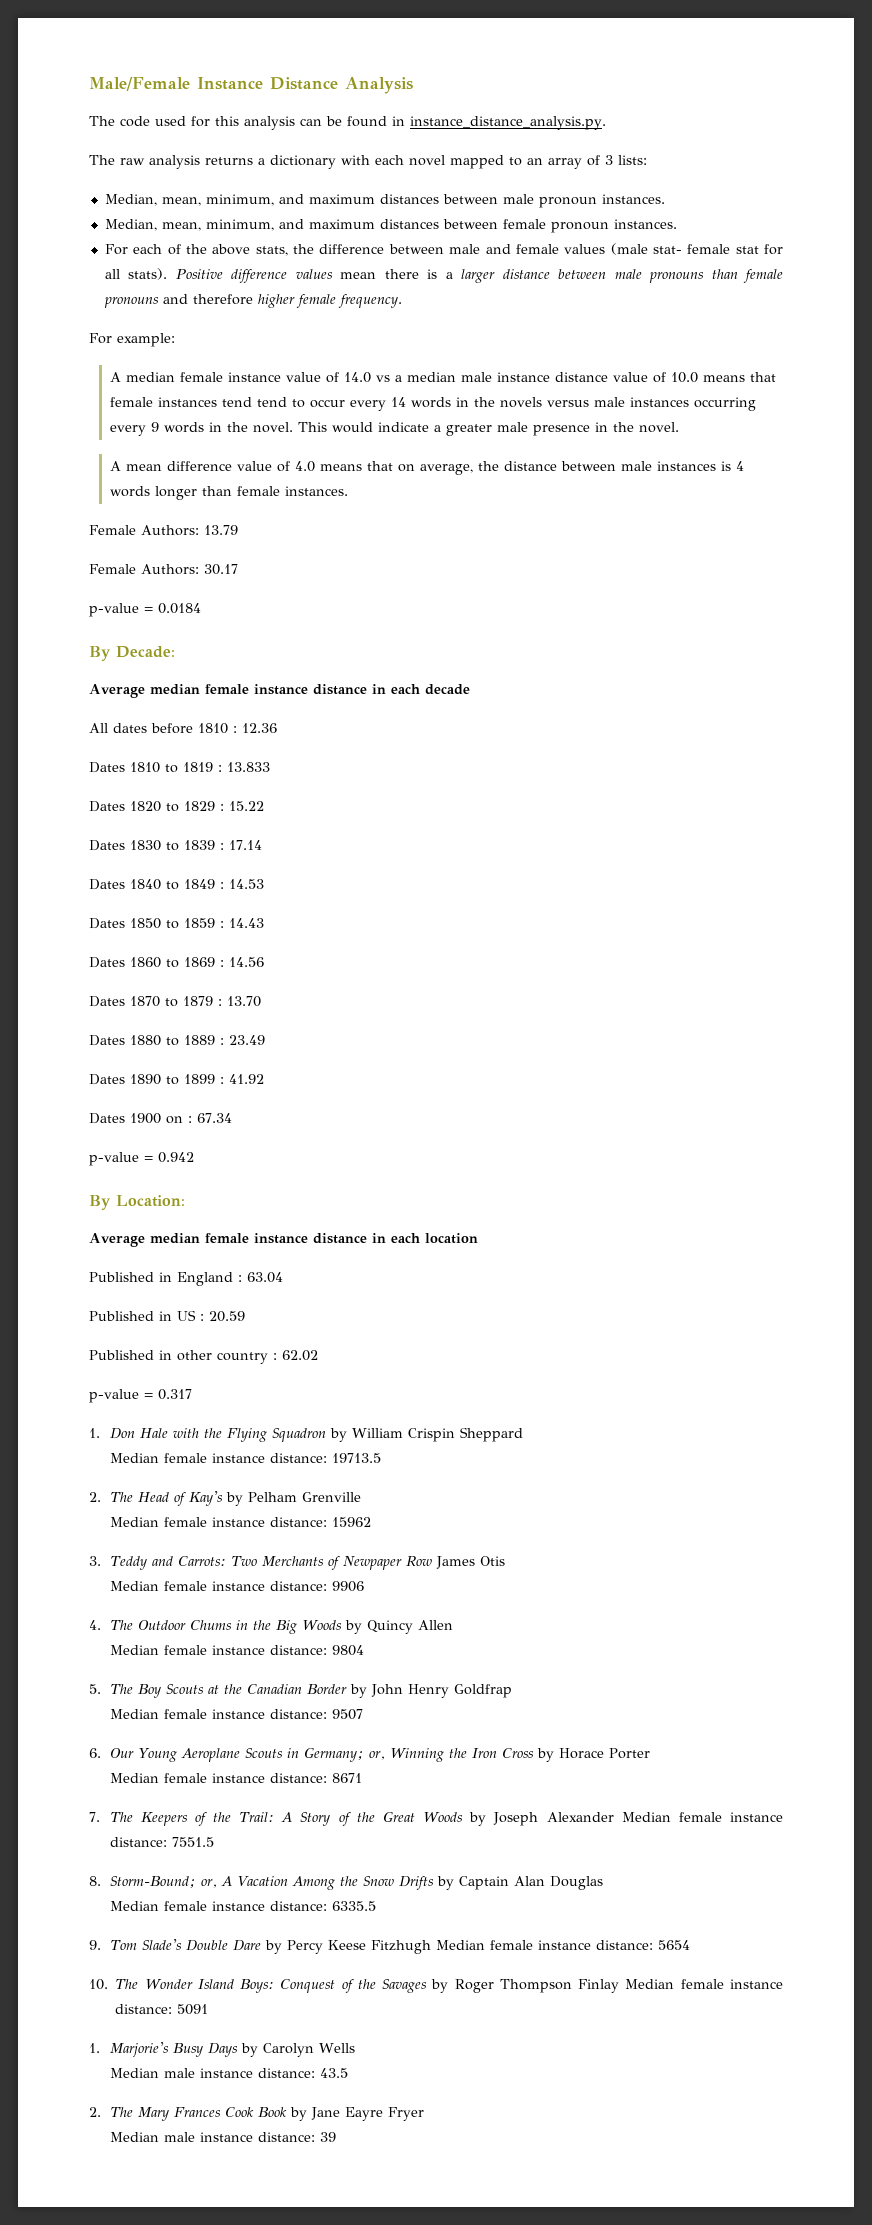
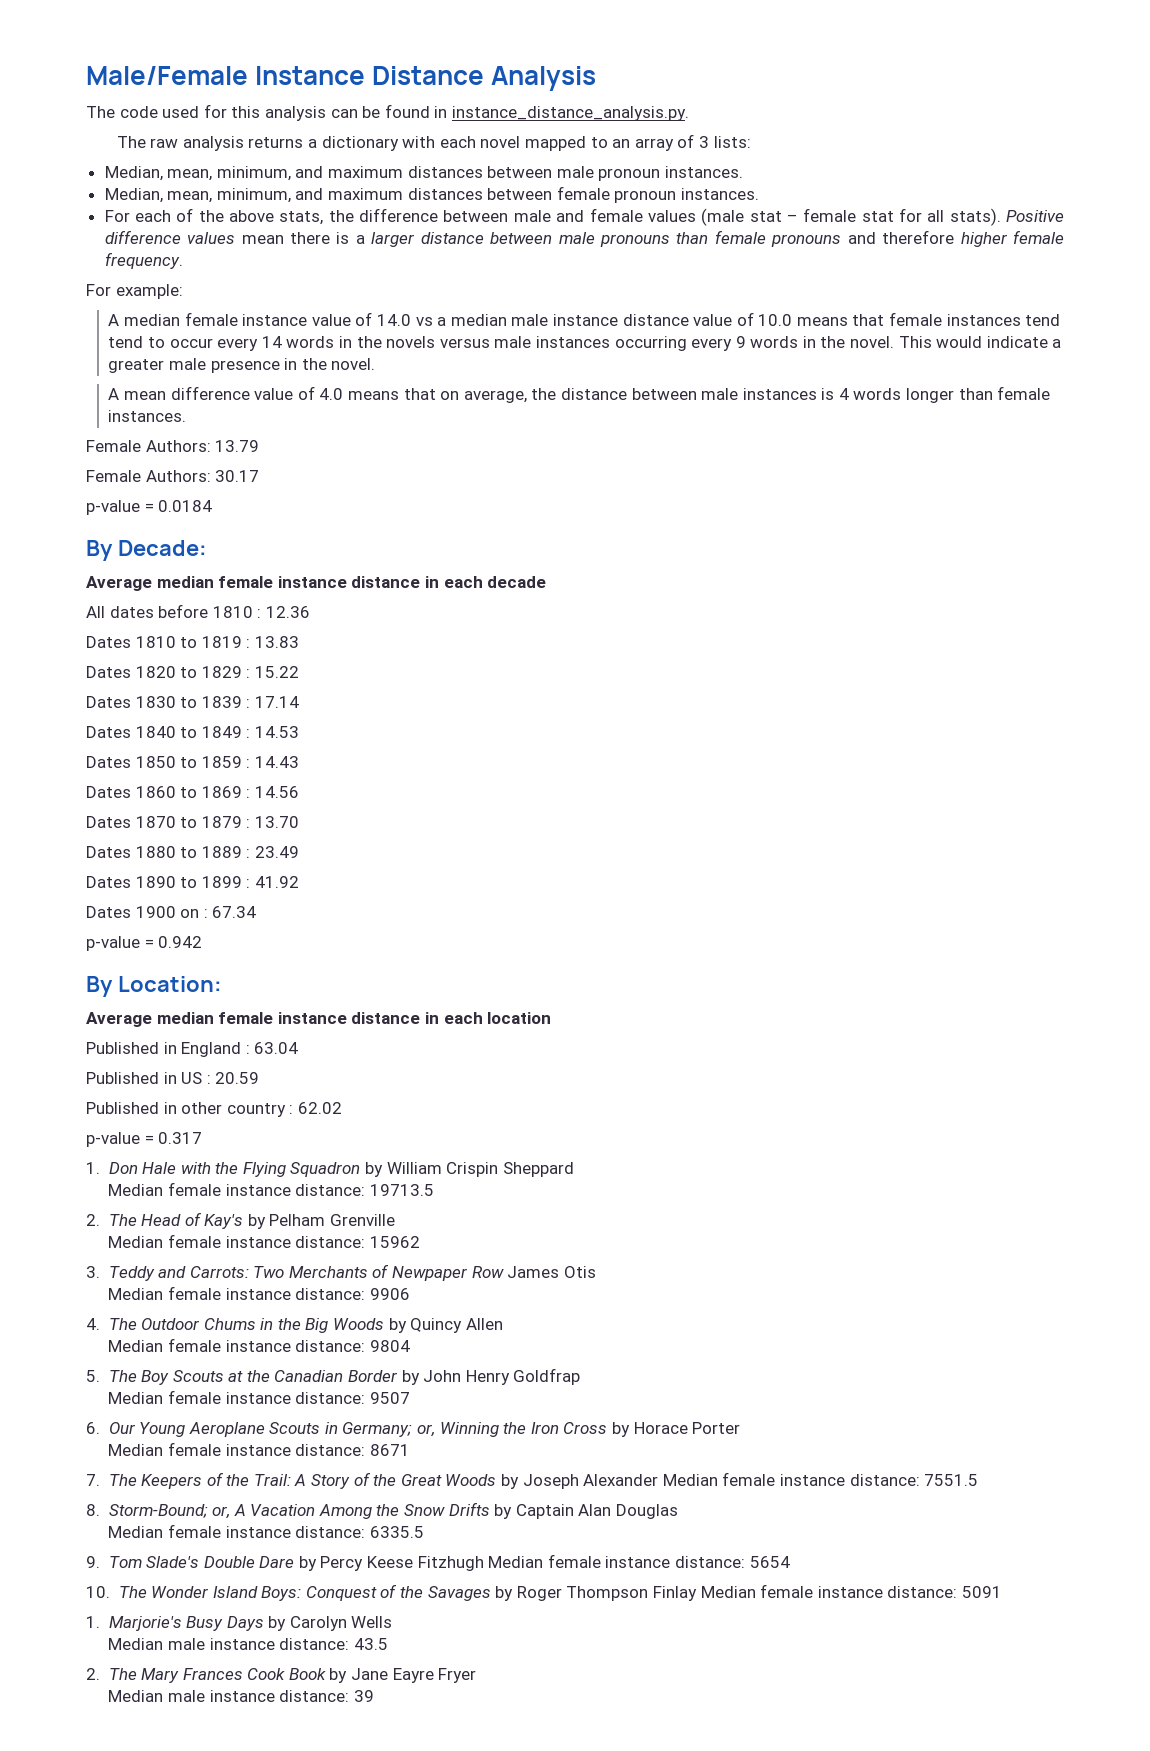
[652,246,682,254] stat- -> [749,211,798,222] stat –
[227,762,270,772] 13.833 -> [254,636,299,648] 13.83

